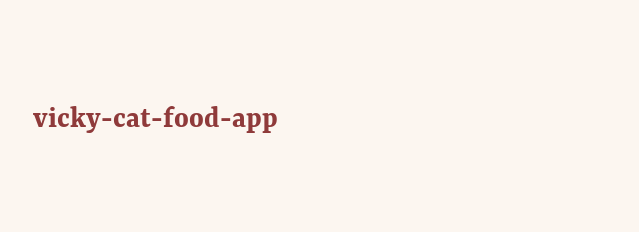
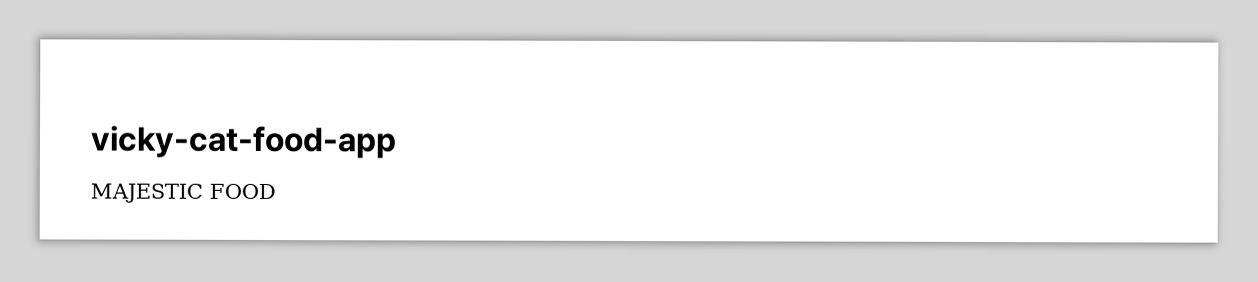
(278, 119) none -> [90,183,276,203] // MAJESTIC FOOD

